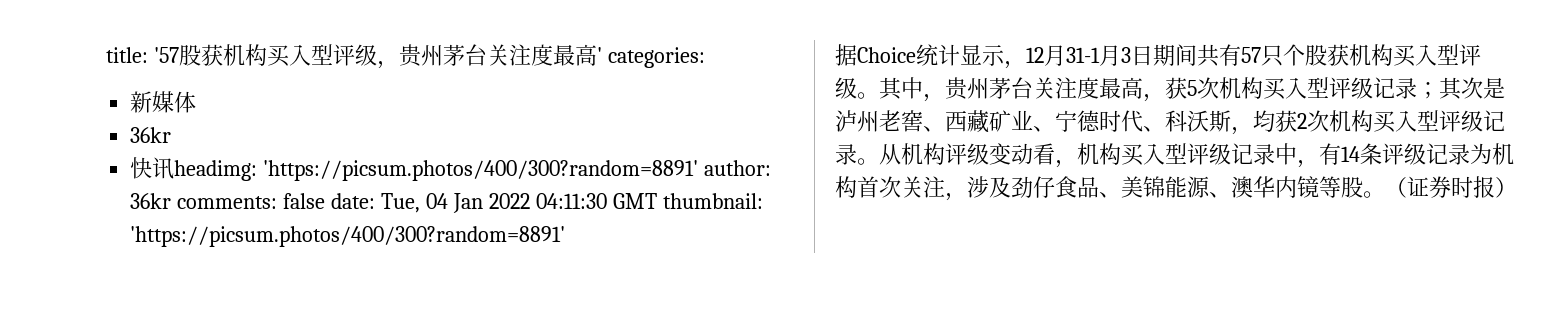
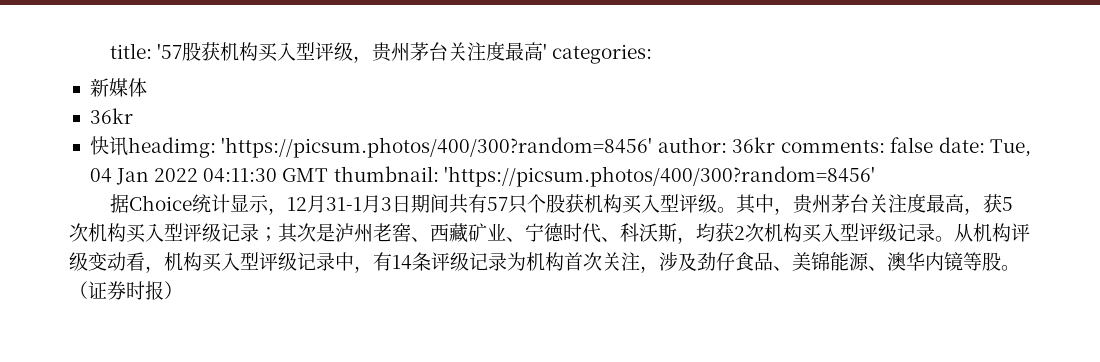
[263,160,699,181] 'https://picsum.photos/400/300?random=8891' -> [221,137,653,158] 'https://picsum.photos/400/300?random=8456'
[130,226,566,247] 'https://picsum.photos/400/300?random=8891' -> [443,166,875,187] 'https://picsum.photos/400/300?random=8456'

